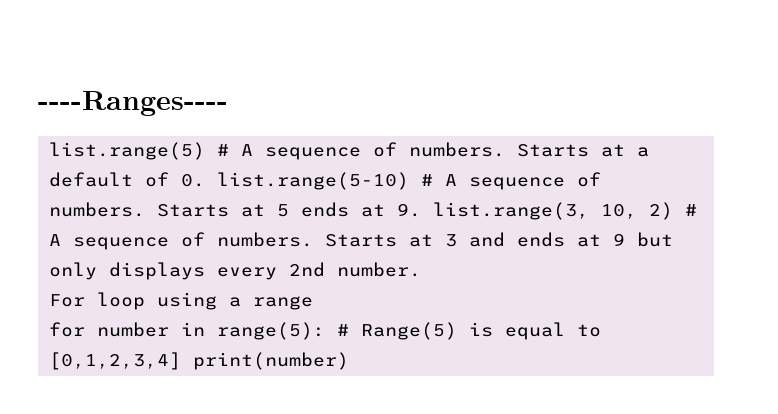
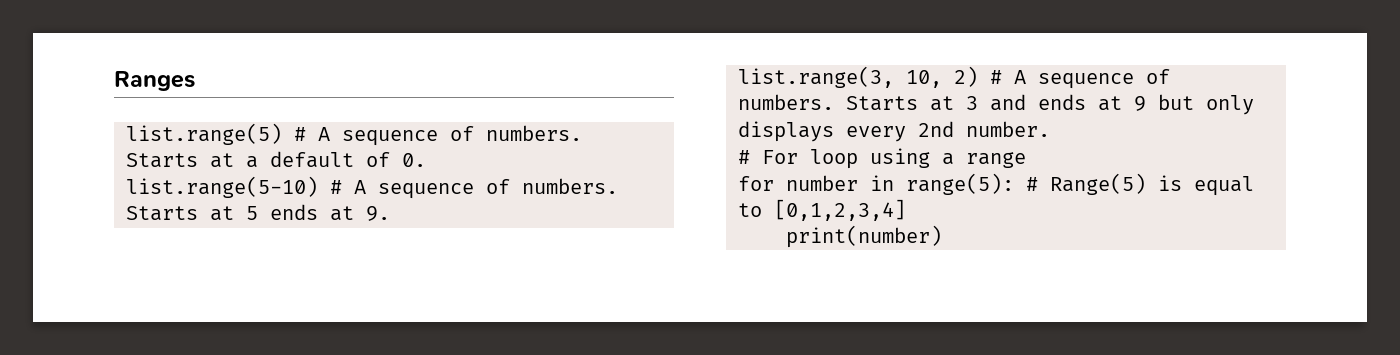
[38,91,228,116] ----Ranges---- -> [114,71,195,91] Ranges
(205, 180) none -> (427, 160) //
(421, 210) none -> (391, 213) //
(421, 269) none -> [738,150,751,164] #
(181, 361) none -> (907, 210) //

